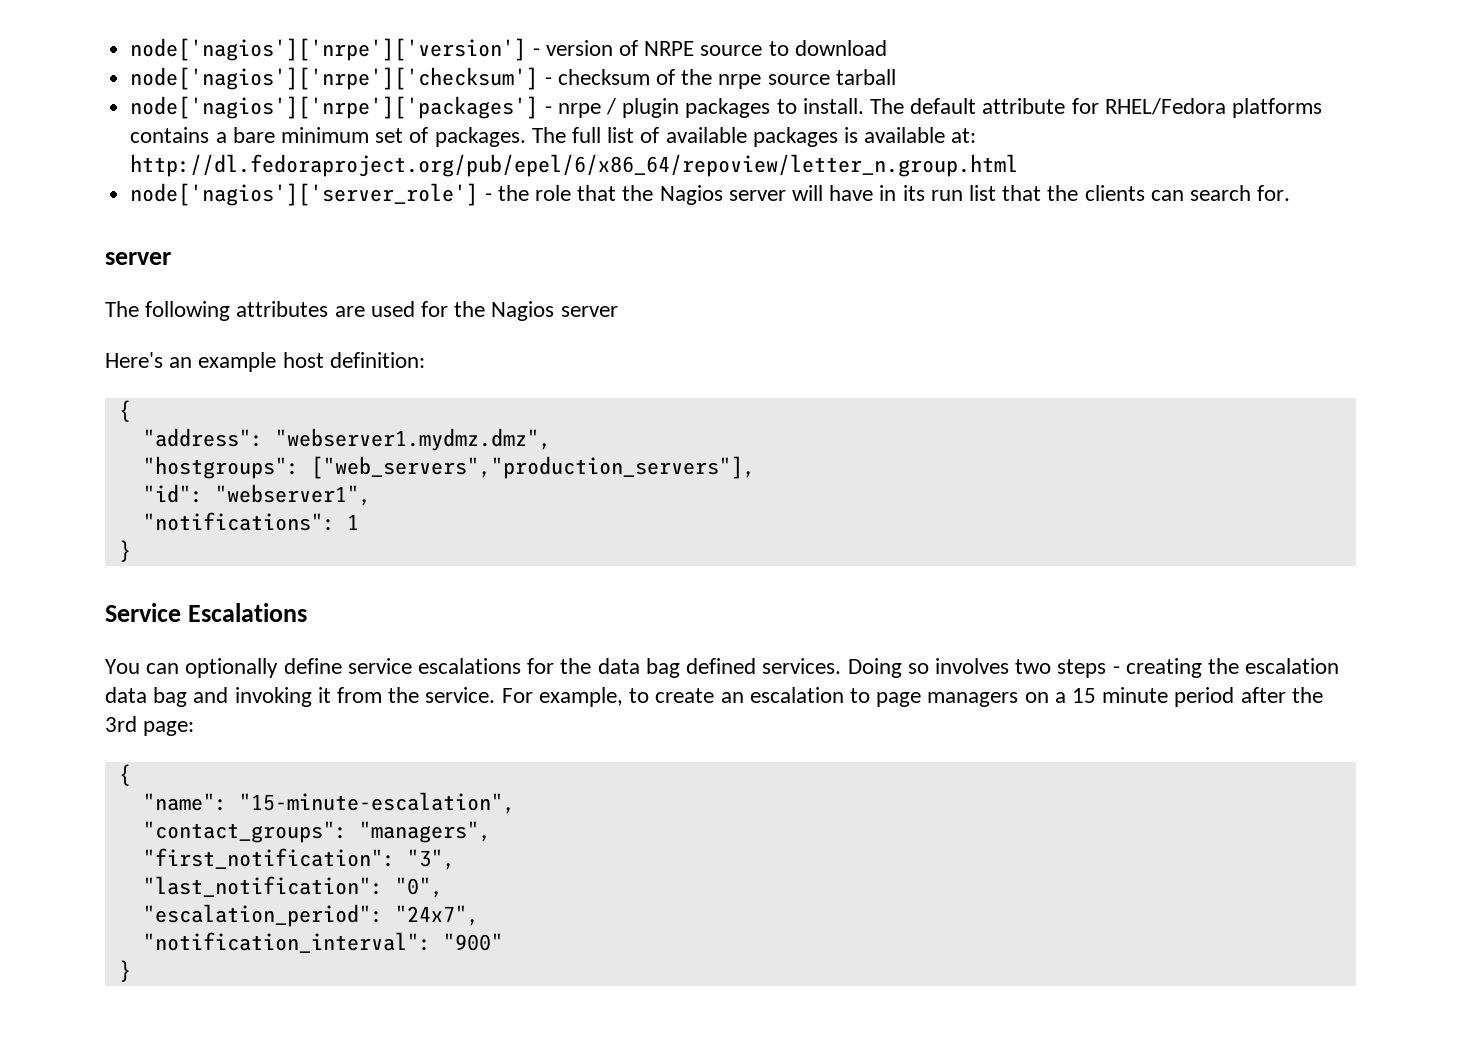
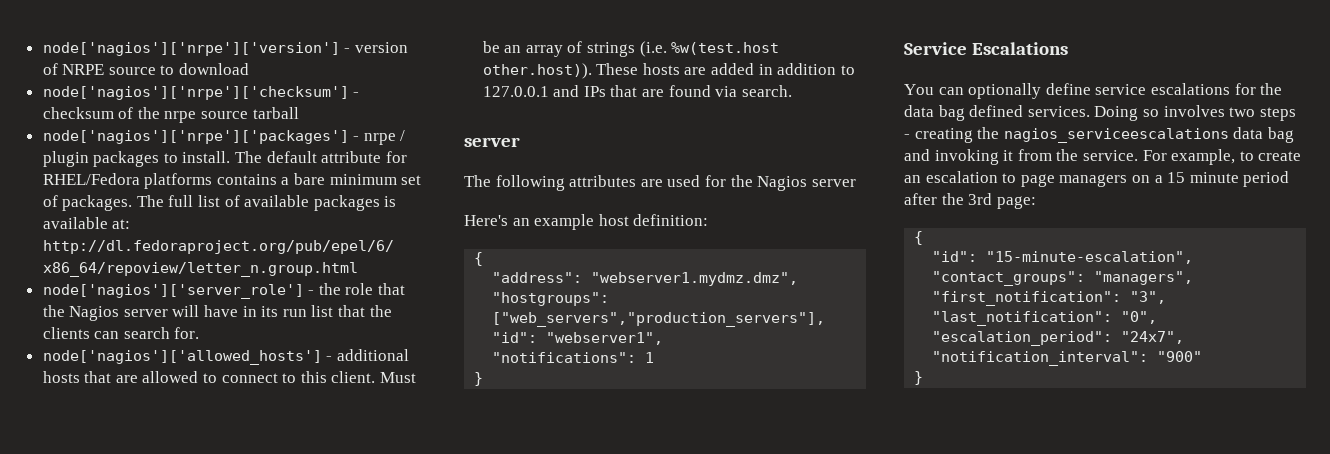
(1291, 193) none -> [42,349,409,365] [42,371,417,383] [482,41,780,57] [482,63,855,79] [482,85,792,97] // node['nagios']['allowed_hosts'] - additional hosts that are allowed to connect to this client. Must be an array of strings (i.e. %w(test.host other.host)). These hosts are added in addition to 127.0.0.1 and IPs that are found via search.
[1245,658,1340,674] escalation -> [1003,128,1229,143] nagios_serviceescalations
[142,793,227,811] "name": -> [932,251,978,262] "id":

